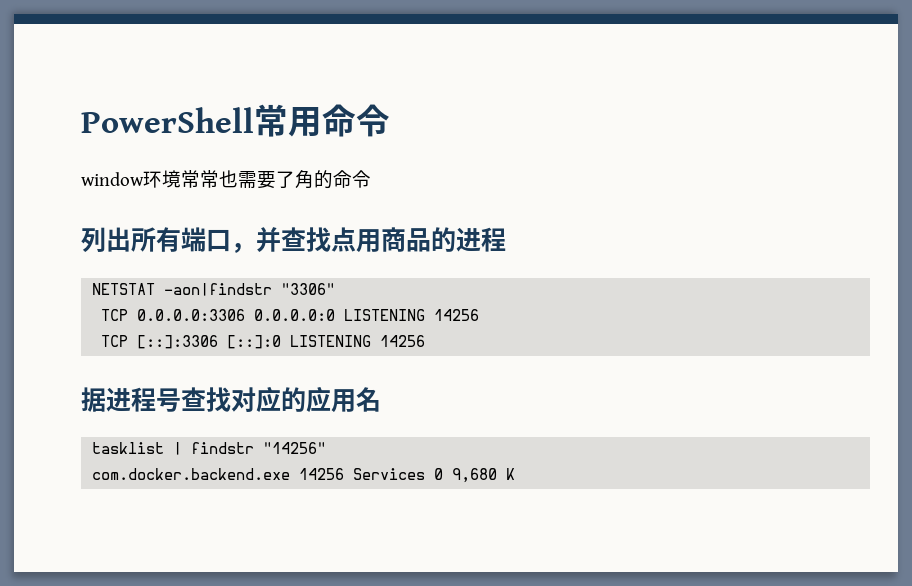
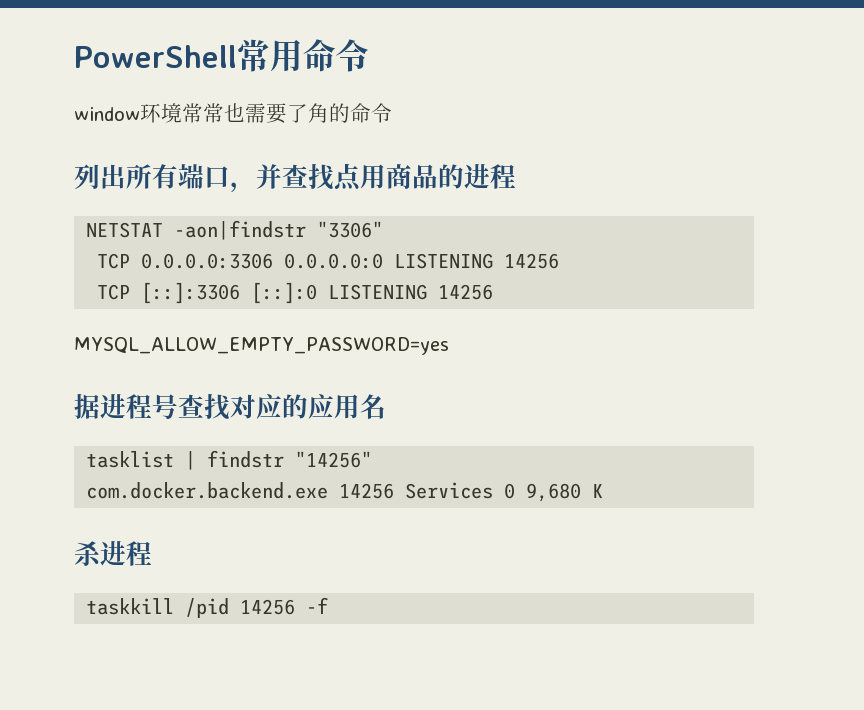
(426, 341) none -> [74,337,449,355] // MYSQL_ALLOW_EMPTY_PASSWORD=yes
(516, 474) none -> [74,541,152,566] [86,597,329,618] // 杀进程 // taskkill /pid 14256 -f

